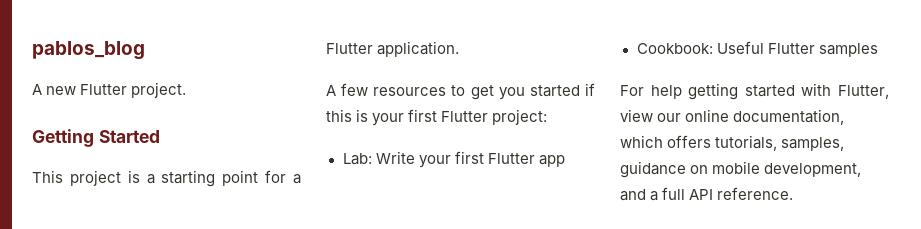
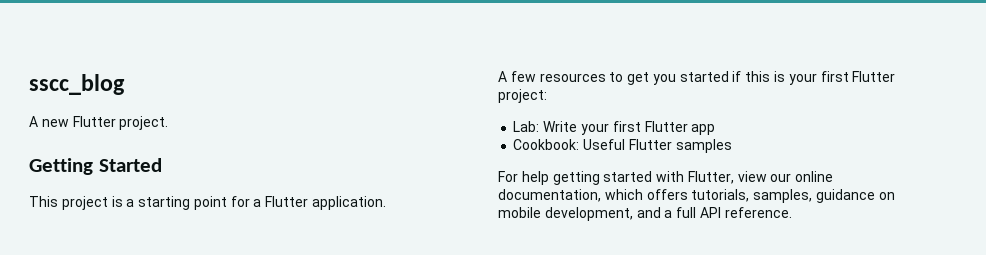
[32,41,145,60] pablos_blog -> [29,74,125,95] sscc_blog

